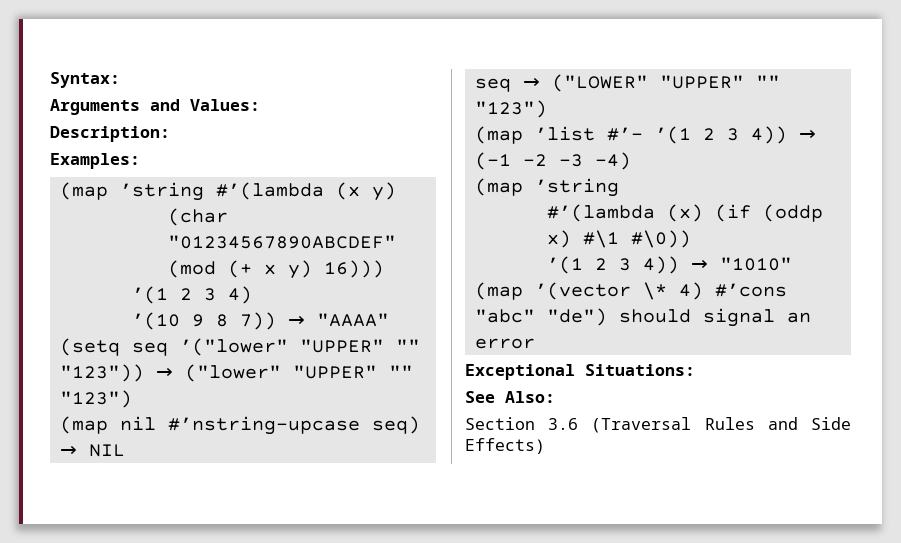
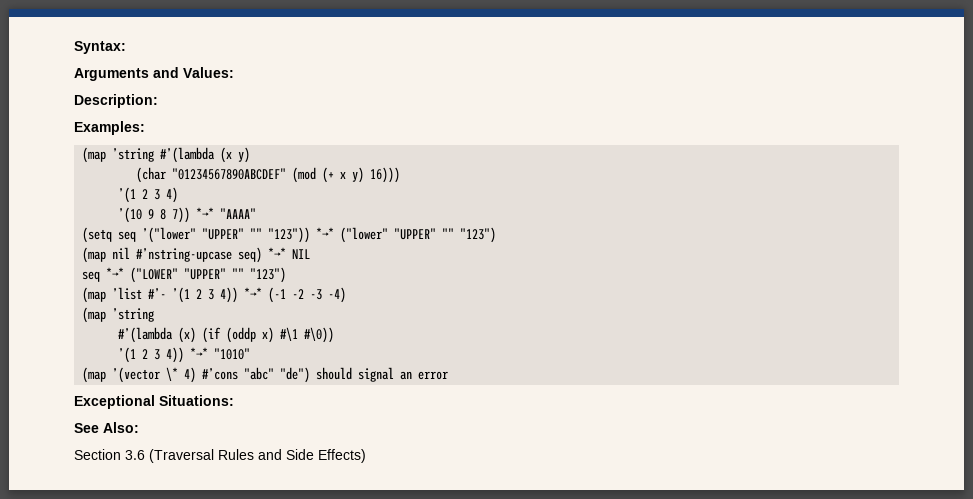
[287,316,305,326] → -> [196,207,215,219] *→*
[155,368,173,378] → -> [316,227,335,239] *→*
[59,446,77,456] → -> [268,247,287,259] *→*
[522,78,540,88] → -> [106,267,125,279] *→*
[798,130,816,140] → -> [244,287,263,299] *→*
[690,260,708,270] → -> [190,347,209,359] *→*

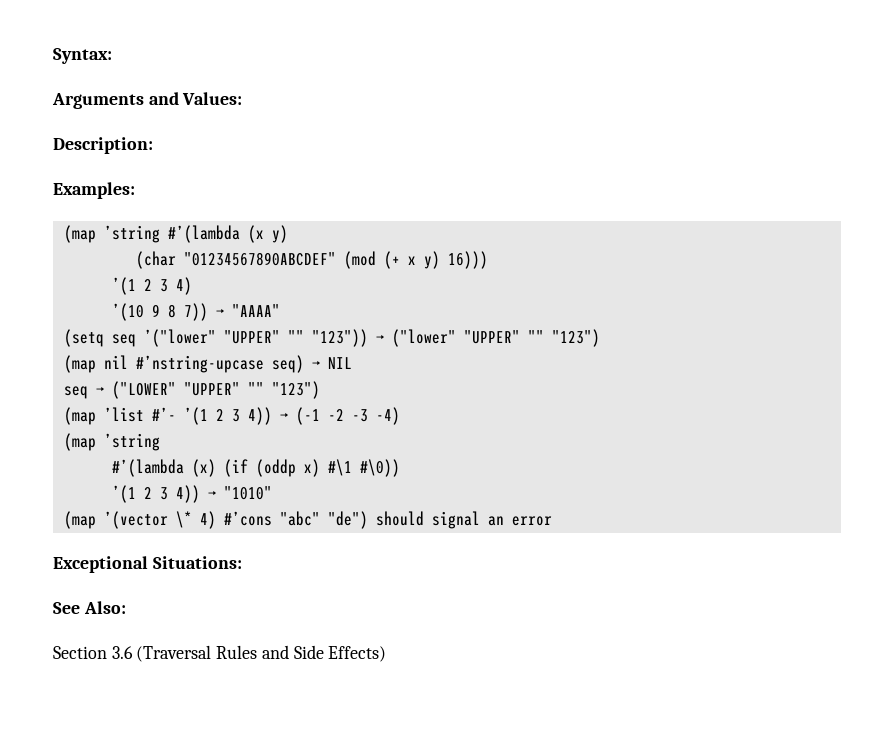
[196,207,215,219] *→* -> [215,308,225,317] →
[316,227,335,239] *→* -> [375,334,385,343] →
[268,247,287,259] *→* -> [311,360,321,369] →
[106,267,125,279] *→* -> [95,386,105,395] →
[244,287,263,299] *→* -> [279,412,289,421] →
[190,347,209,359] *→* -> [207,490,217,499] →

